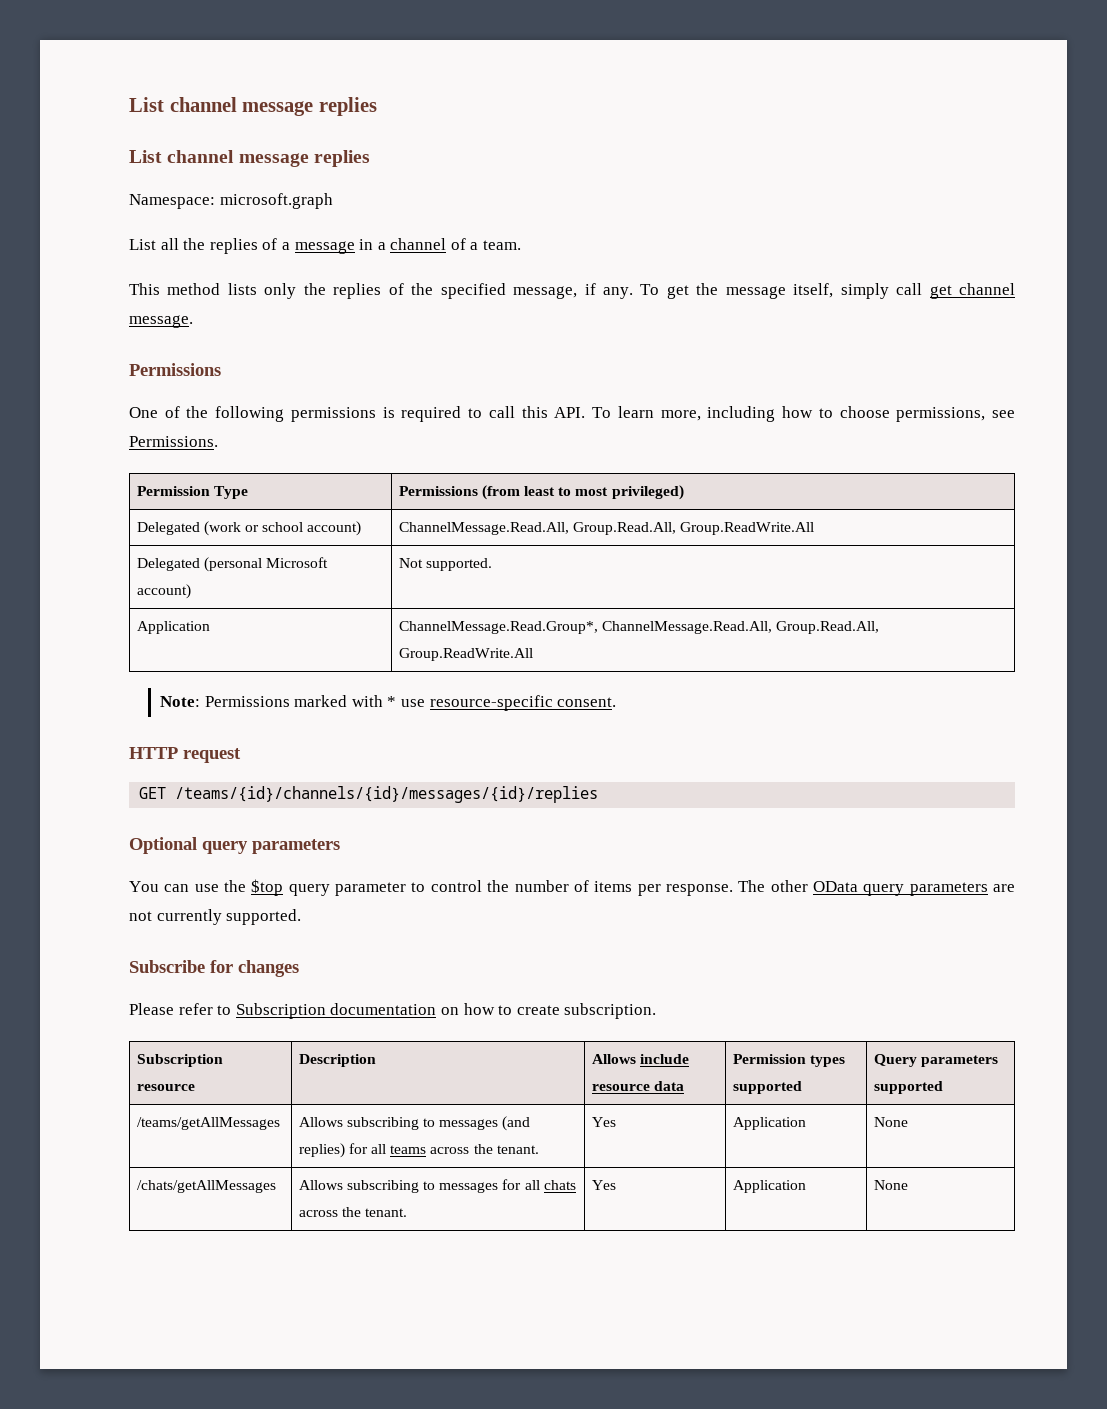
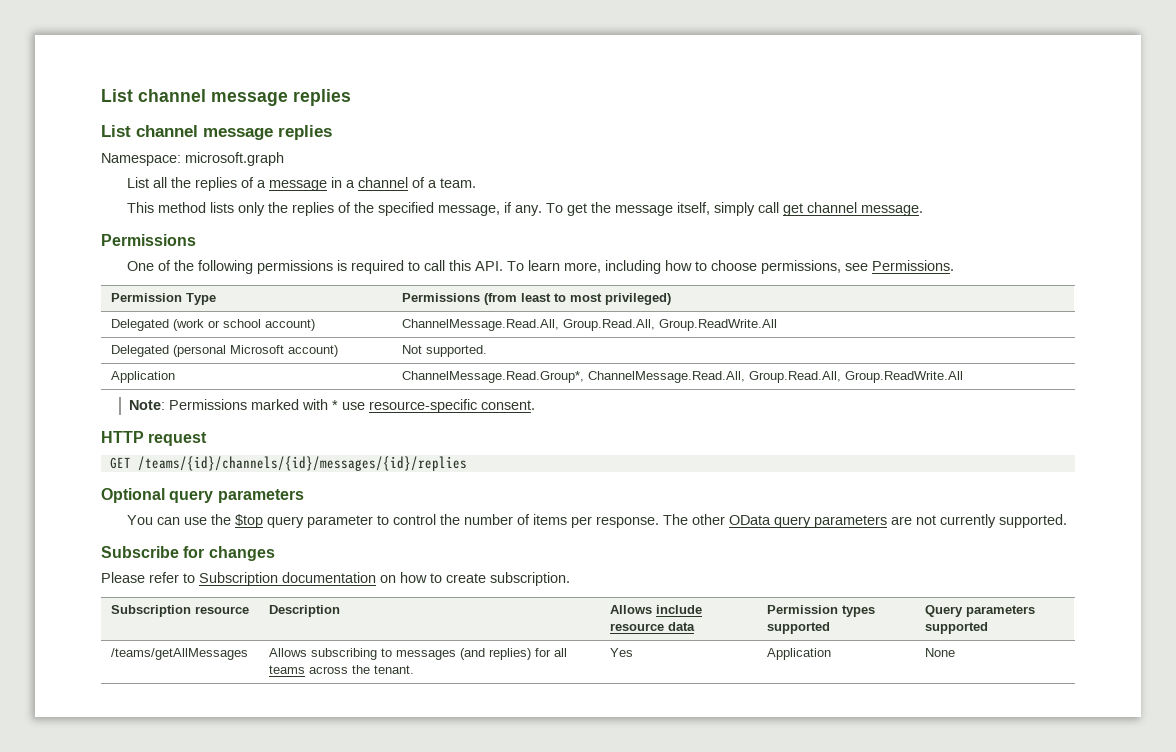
[136,1180,276,1193] [298,1179,576,1193] [298,1207,407,1217] [591,1180,616,1190] [732,1180,806,1193] [873,1180,908,1190] // /chats/getAllMessages | Allows subscribing to messages for all chats across the tenant. | Yes | Application | None -> (955, 652) none

